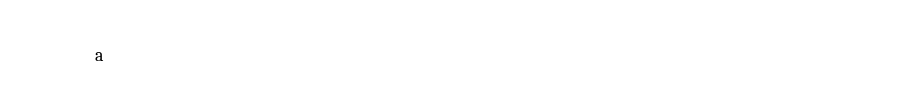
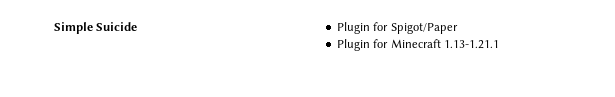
[95,52,104,61] a -> [54,22,138,34] [336,22,458,34] [336,39,499,51] Simple Suicide // Plugin for Spigot/Paper // Plugin for Minecraft 1.13-1.21.1

